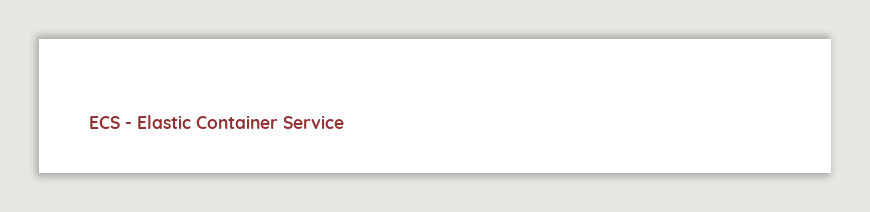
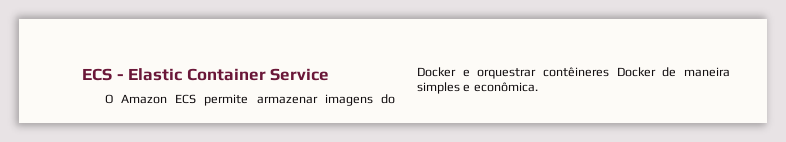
(344, 122) none -> [104,94,395,106] [417,67,730,79] [417,82,538,94] // O Amazon ECS permite armazenar imagens do Docker e orquestrar contêineres Docker de maneira simples e econômica.

